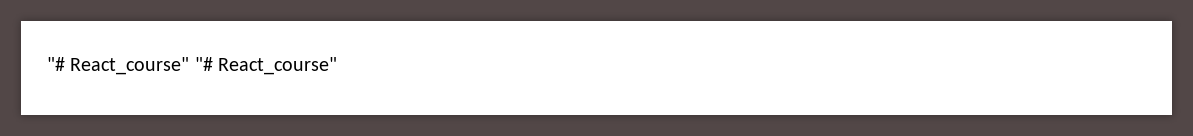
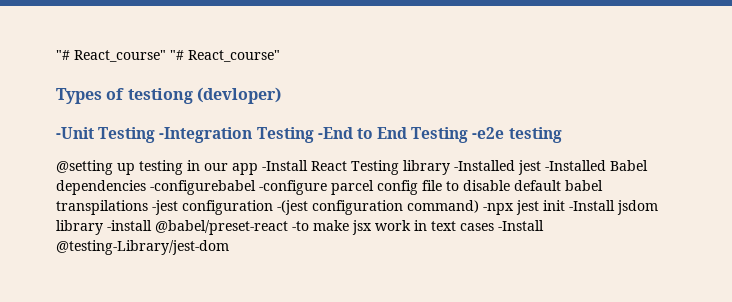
(338, 66) none -> [56,87,281,104] [56,127,562,143] [56,160,648,175] [56,180,603,195] [56,200,658,215] [56,220,544,235] [56,240,229,255] // Types of testiong (devloper) // -Unit Testing -Integration Testing -End to End Testing -e2e testing // @setting up testing in our app -Install React Testing library -Installed jest -Installed Babel dependencies -configurebabel -configure parcel config file to disable default babel transpilations -jest configuration -(jest configuration command) -npx jest init -Install jsdom library -install @babel/preset-react -to make jsx work in text cases -Install @testing-Library/jest-dom

